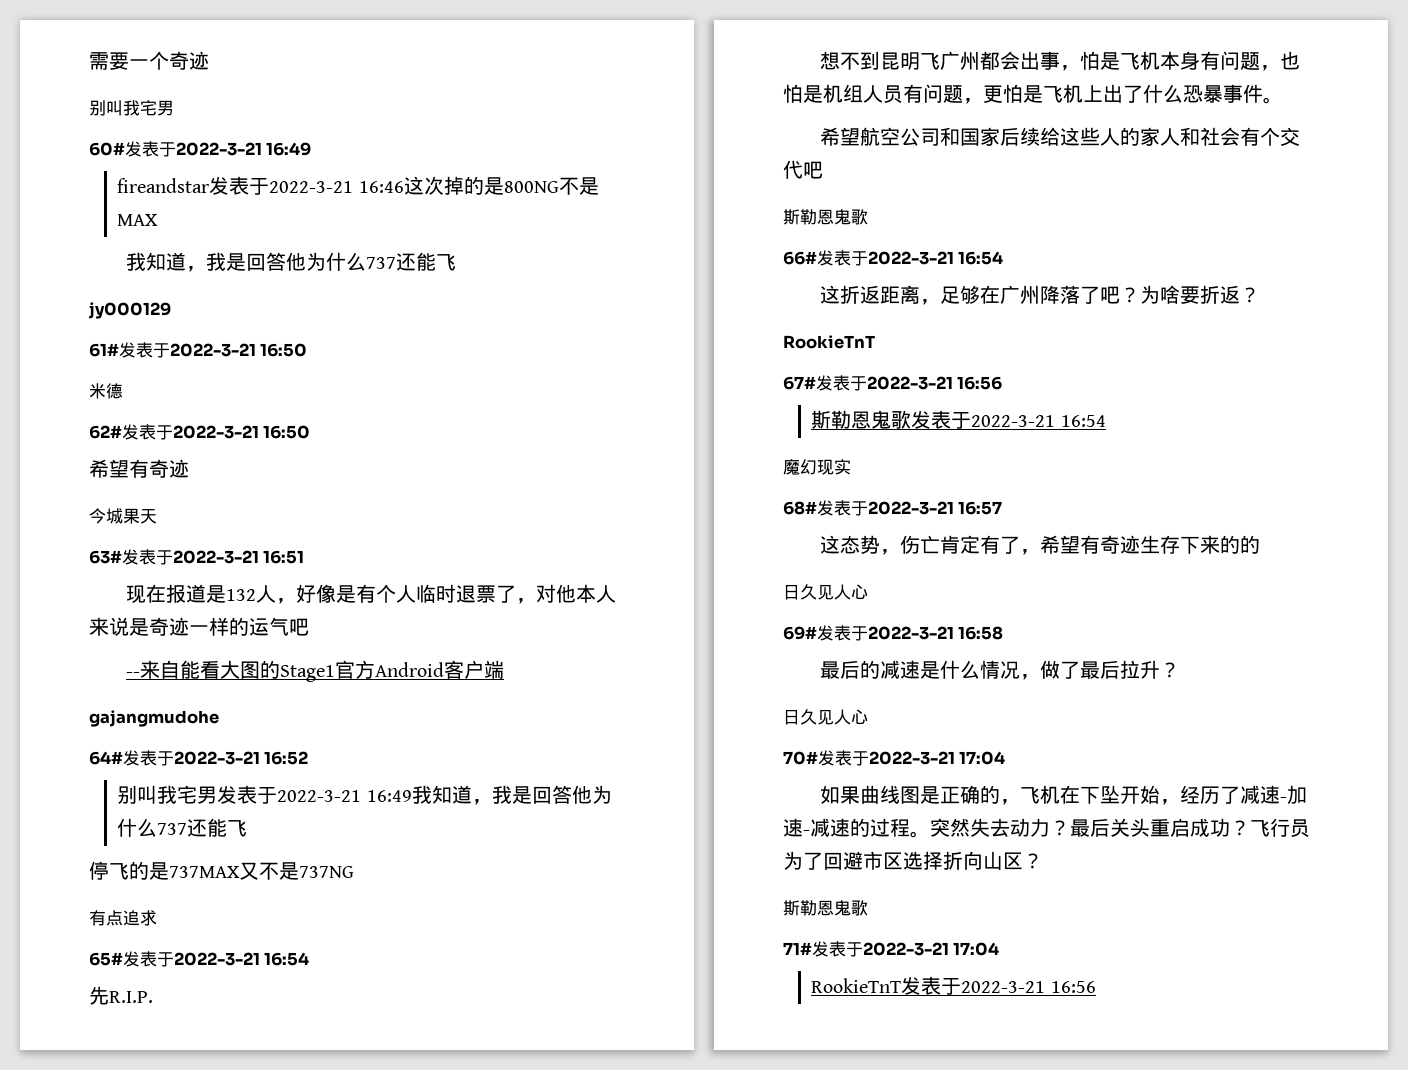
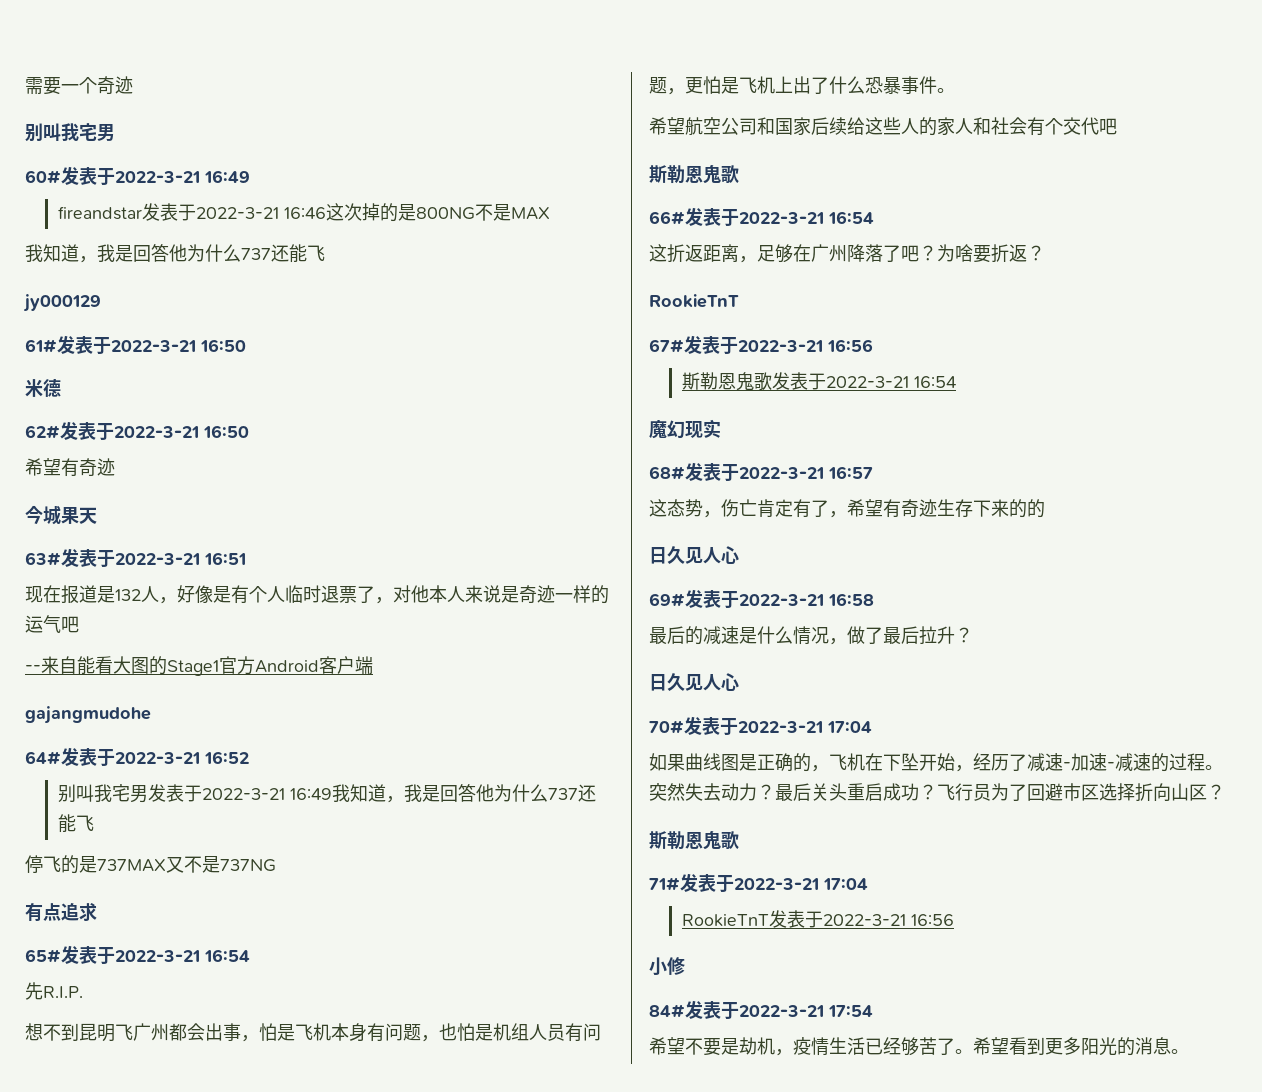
(1096, 987) none -> [649,957,685,976] [649,1000,873,1019] [649,1037,1189,1056] // 小修 // 84#发表于2022-3-21 17:54 // 希望不要是劫机，疫情生活已经够苦了。希望看到更多阳光的消息。

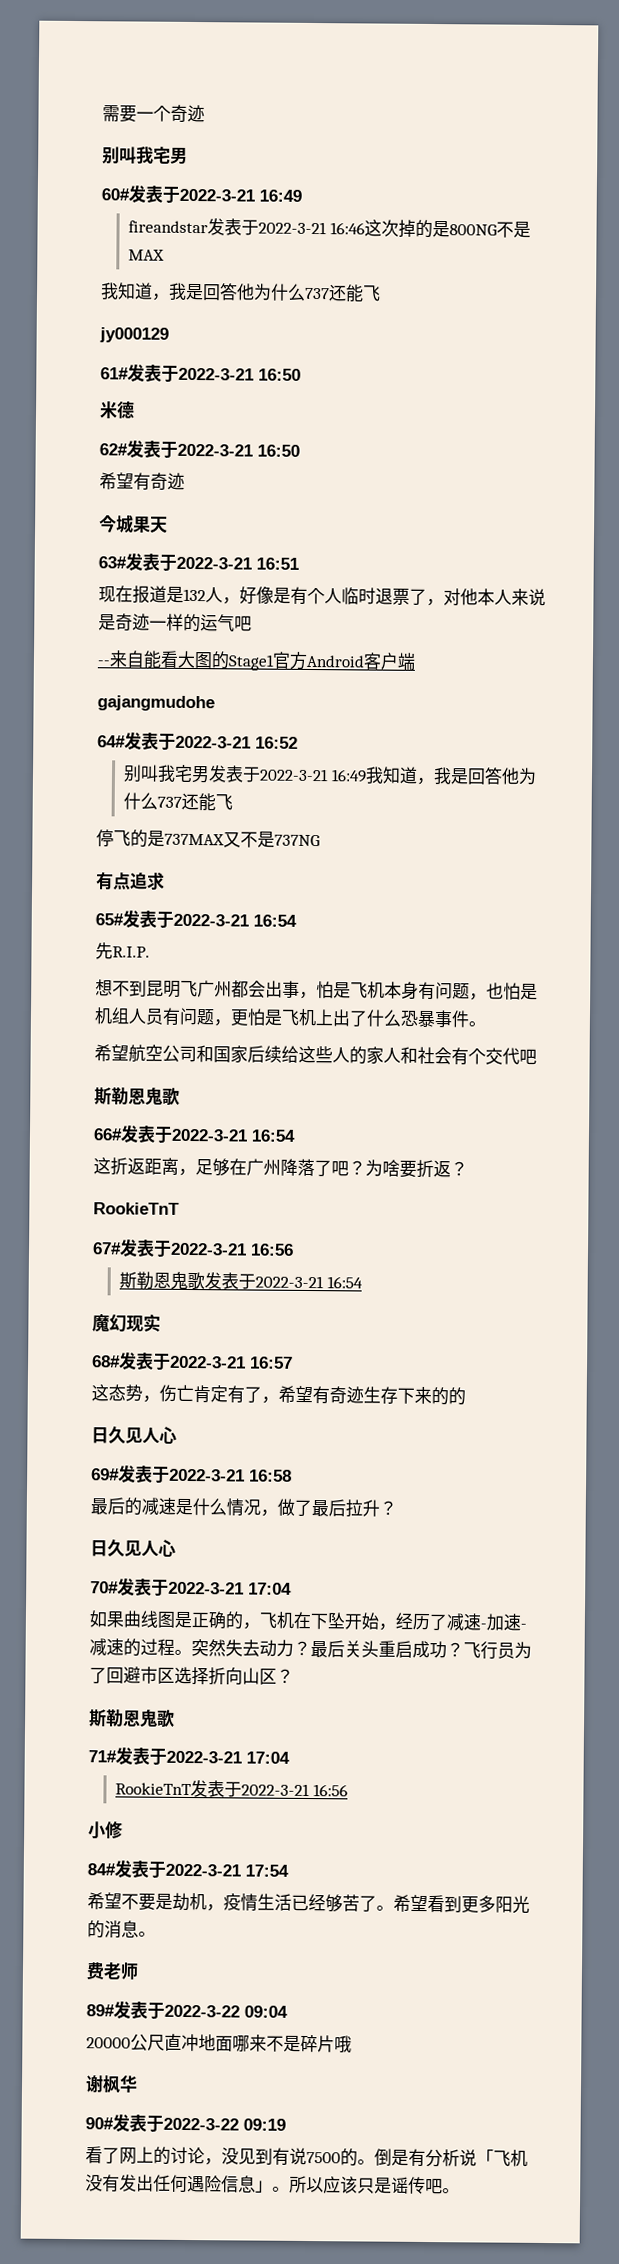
(1189, 1051) none -> [86,1962,139,1980] [86,2000,288,2019] [86,2033,352,2053] [85,2075,138,2094] [85,2113,286,2132] [85,2146,528,2168] [85,2174,460,2195] // 费老师 // 89#发表于2022-3-22 09:04 // 20000公尺直冲地面哪来不是碎片哦 // 谢枫华 // 90#发表于2022-3-22 09:19 // 看了网上的讨论，没见到有说7500的。倒是有分析说「飞机没有发出任何遇险信息」。所以应该只是谣传吧。

